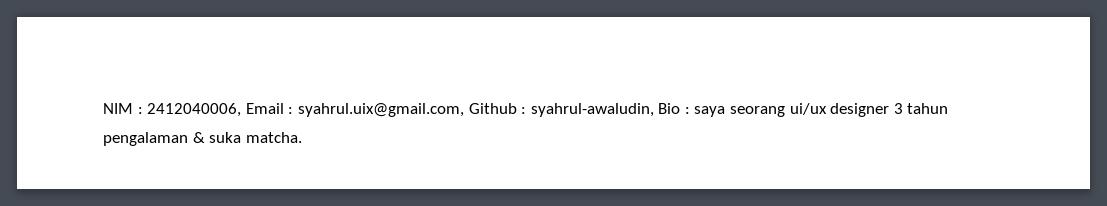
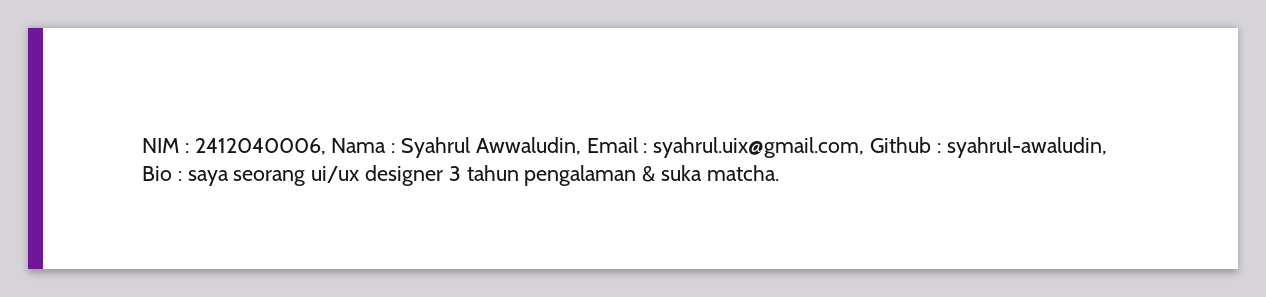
(242, 110) none -> [331,137,581,158] Nama : Syahrul Awwaludin,

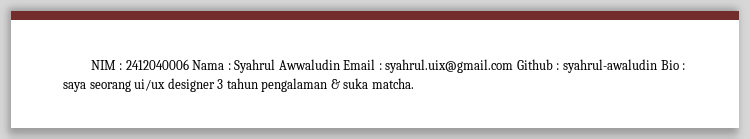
[194,138,326,155] 2412040006, -> [125,59,189,70] 2412040006
[475,137,581,155] Awwaludin, -> [278,59,340,70] Awwaludin
[653,137,865,158] syahrul.uix@gmail.com, -> [385,59,514,73] syahrul.uix@gmail.com
[946,137,1107,158] syahrul-awaludin, -> [562,59,657,73] syahrul-awaludin

